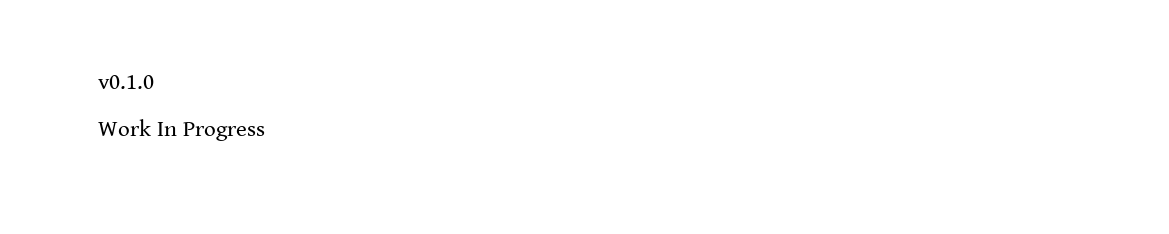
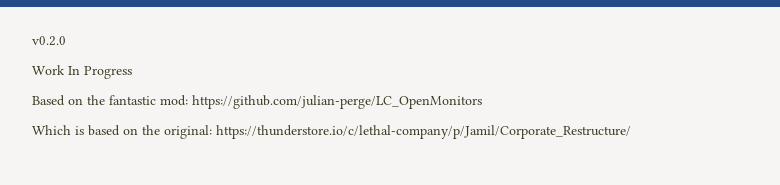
[98,75,154,89] v0.1.0 -> [32,36,66,46] v0.2.0
(266, 131) none -> [32,95,482,109] [32,125,631,139] // Based on the fantastic mod: https://github.com/julian-perge/LC_OpenMonitors // Which is based on the original: https://thunderstore.io/c/lethal-company/p/Jamil/Corporate_Restructure/

